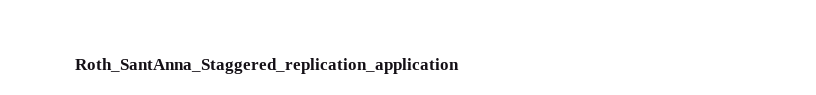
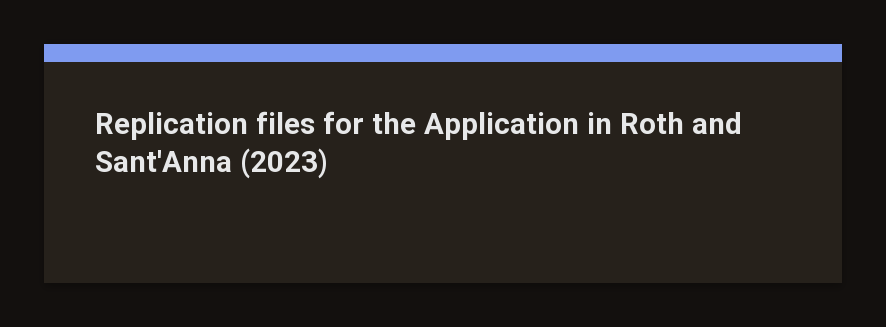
[75,58,459,74] Roth_SantAnna_Staggered_replication_application -> [95,111,742,140] [95,148,328,179] Replication files for the Application in Roth and Sant'Anna (2023)

